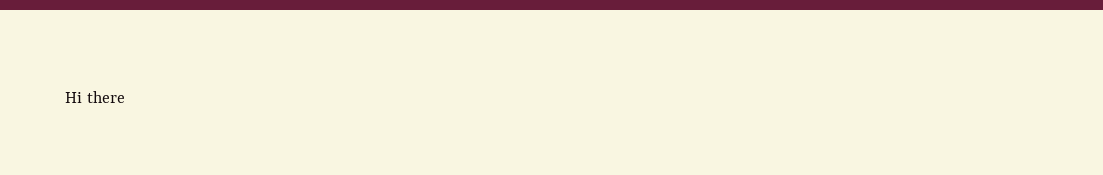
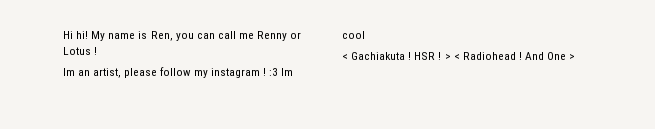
[86,91,125,103] there -> [76,31,302,41] [63,47,98,55] [63,67,293,78] [342,31,365,39] [342,52,576,60] hi! My name is Ren, you can call me Renny or Lotus ! // Im an artist, please follow my instagram ! :3 Im cool // < Gachiakuta ! HSR ! > < Radiohead ! And One >

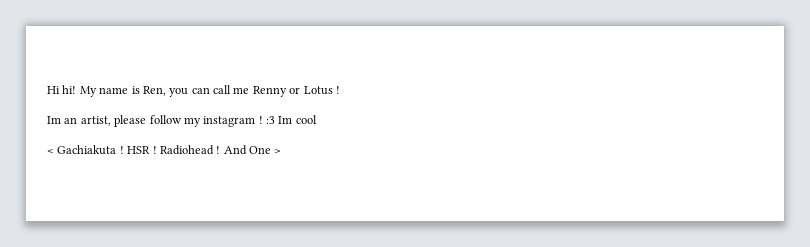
[444,54,460,60] > < -> (157, 150) none

